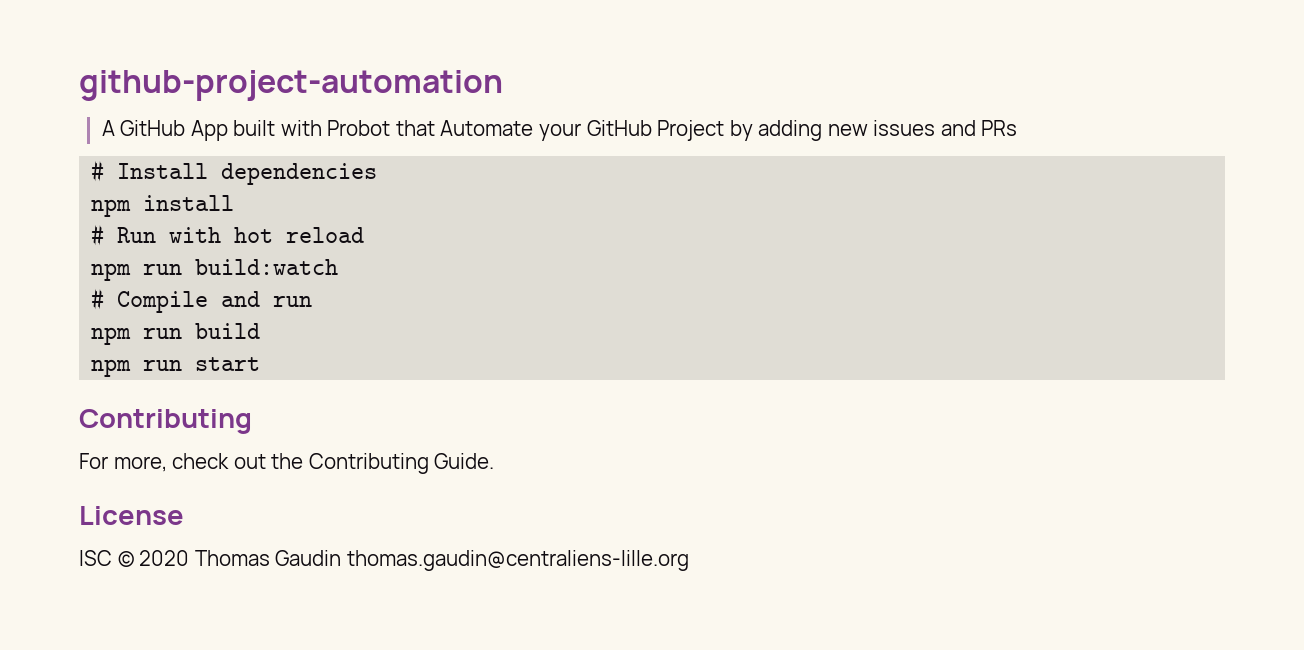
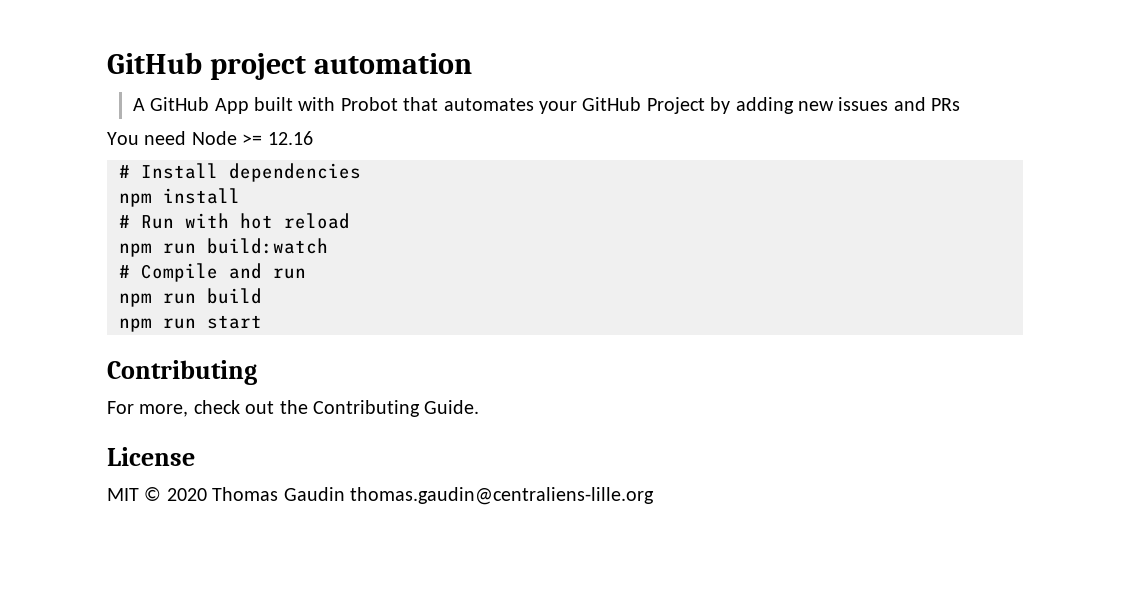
[79,70,503,101] github-project-automation -> [107,52,473,80] GitHub project automation
[440,120,534,136] Automate -> [443,98,534,111] automates
(1018, 128) none -> [107,131,313,145] // You need Node >= 12.16
[79,550,112,566] ISC -> [107,488,139,501] MIT

